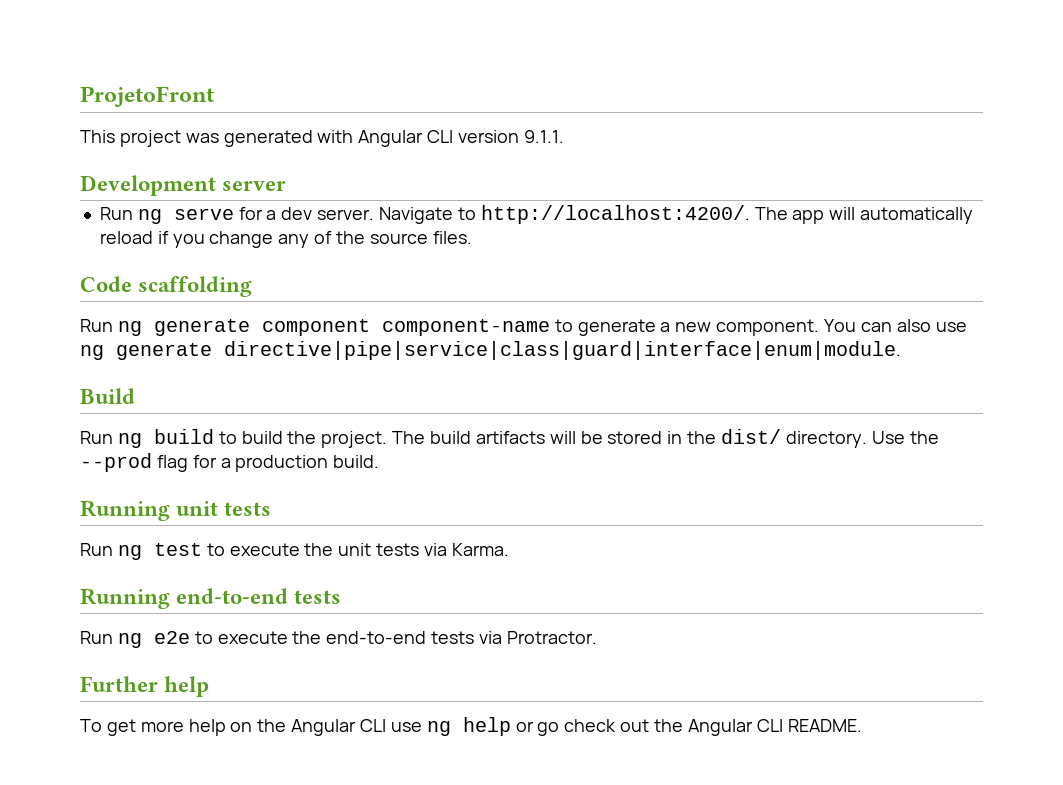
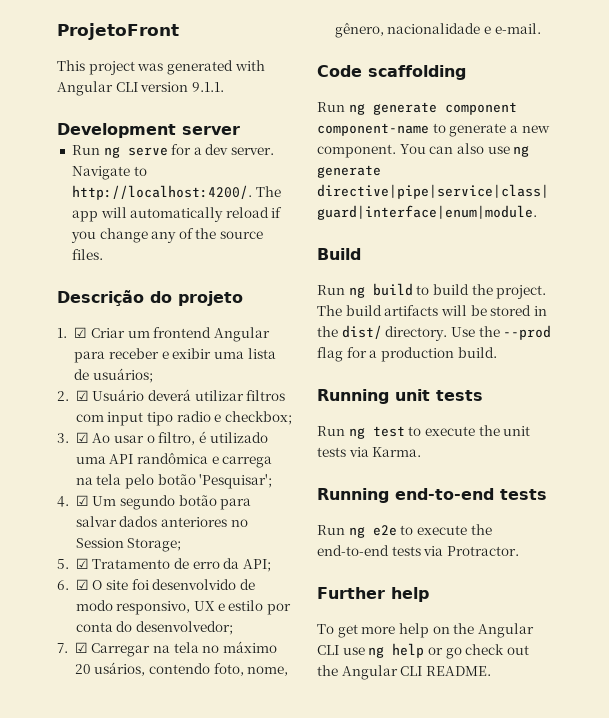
(472, 237) none -> [57,290,243,306] [57,327,271,342] [74,348,276,363] [74,368,154,383] [57,389,286,401] [75,411,292,426] [57,431,268,445] [75,452,273,468] [75,474,273,489] [57,495,252,510] [75,516,248,527] [75,538,182,552] [57,558,271,572] [57,579,255,590] [75,600,291,615] [75,621,234,635] [57,641,277,657] [74,662,289,676] [334,22,541,38] // Descrição do projeto // 1. ☑ Criar um frontend Angular para receber e exibir uma lista de usuários; // 2. ☑ Usuário deverá utilizar filtros com input tipo radio e checkbox; // 3. ☑ Ao usar o filtro, é utilizado uma API randômica e carrega na tela pelo botão 'Pesquisar'; // 4. ☑ Um segundo botão para salvar dados anteriores no Session Storage; // 5. ☑ Tratamento de erro da API; // 6. ☑ O site foi desenvolvido de modo responsivo, UX e estilo por conta do desenvolvedor; // 7. ☑ Carregar na tela no máximo 20 usários, contendo foto, nome, gênero, nacionalidade e e-mail.

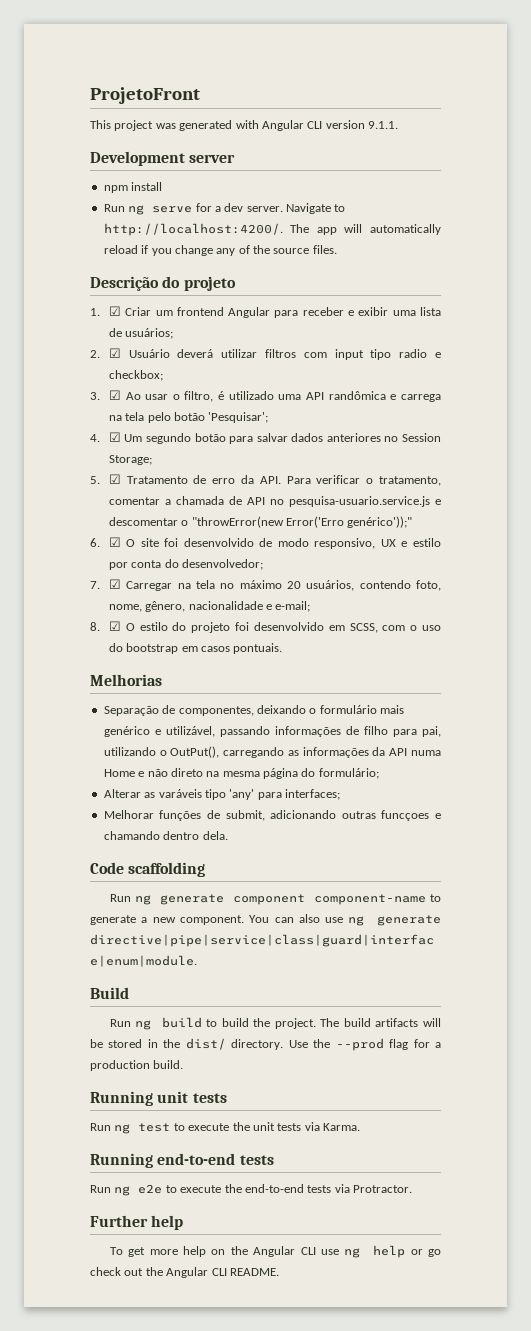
(240, 130) none -> [103,182,163,193] // npm install
[242,559,271,572] API; -> [259,475,441,486] [108,496,441,507] [108,516,413,528] API. Para verificar o tratamento, comentar a chamada de API no pesquisa-usuario.service.js e descomentar o "throwError(new Error('Erro genérico'));"
[94,662,146,676] usários, -> [306,580,355,591] usuários,
[494,23,541,34] e-mail. -> [275,601,311,612] [90,621,442,633] [108,643,283,654] [90,674,162,686] [103,705,404,716] [103,726,441,737] [103,746,441,758] [103,768,379,779] [103,789,340,800] [103,810,441,821] [103,831,228,840] e-mail; // 8. ☑ O estilo do projeto foi desenvolvido em SCSS, com o uso do bootstrap em casos pontuais. // Melhorias // Separação de componentes, deixando o formulário mais genérico e utilizável, passando informações de filho para pai, utilizando o OutPut(), carregando as informações da API numa Home e não direto na mesma página do formulário; // Alterar as varáveis tipo 'any' para interfaces; // Melhorar funções de submit, adicionando outras funcçoes e chamando dentro dela.

